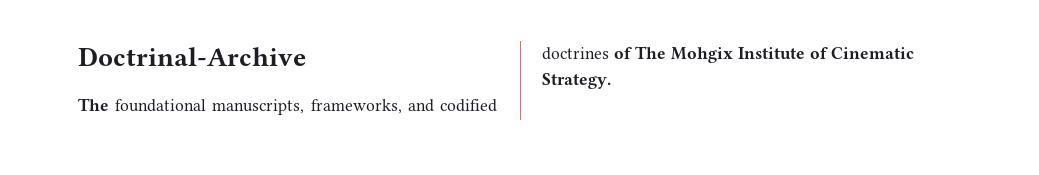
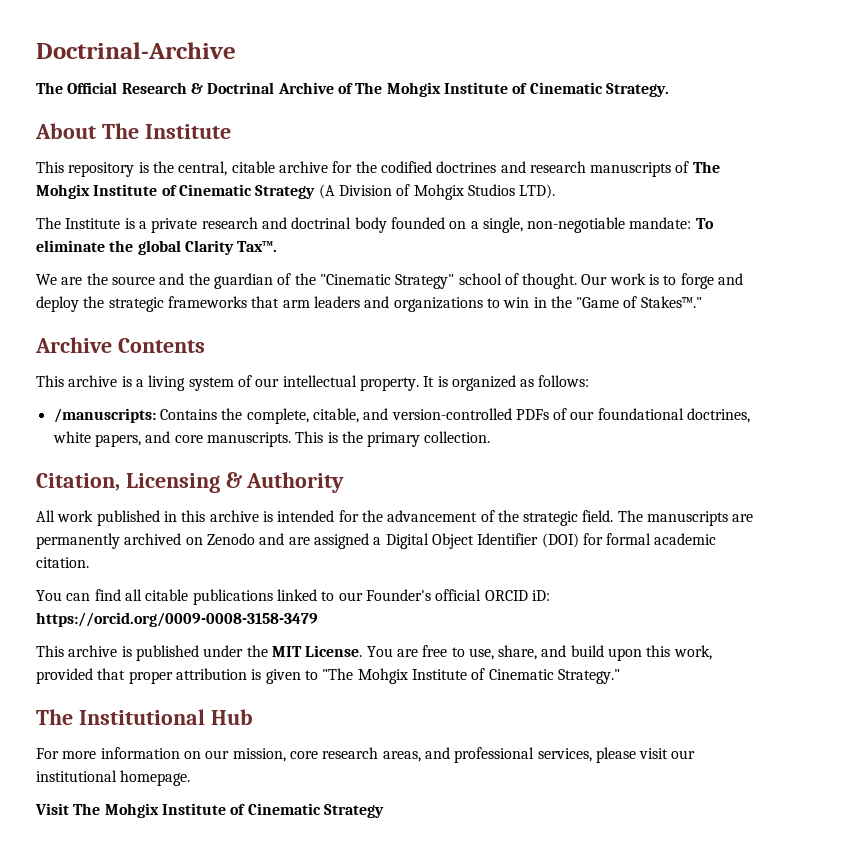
[115,99,497,115] [542,47,609,60] foundational manuscripts, frameworks, and codified doctrines -> [67,82,334,94] Official Research & Doctrinal Archive
(611, 81) none -> [35,123,231,139] [36,161,720,177] [36,184,556,200] [36,217,714,233] [36,240,278,255] [36,273,744,289] [36,296,702,312] [35,337,205,353] [36,375,590,391] [53,408,751,424] [52,431,491,447] [36,472,345,493] [36,510,754,526] [36,533,717,549] [36,557,89,568] [36,589,550,605] [36,612,318,627] [36,645,712,661] [36,668,620,684] [36,709,253,725] [36,747,696,763] [36,770,191,786] [35,803,384,818] // About The Institute // This repository is the central, citable archive for the codified doctrines and research manuscripts of The Mohgix Institute of Cinematic Strategy (A Division of Mohgix Studios LTD). // The Institute is a private research and doctrinal body founded on a single, non-negotiable mandate: To eliminate the global Clarity Tax™. // We are the source and the guardian of the "Cinematic Strategy" school of thought. Our work is to forge and deploy the strategic frameworks that arm leaders and organizations to win in the "Game of Stakes™." // Archive Contents // This archive is a living system of our intellectual property. It is organized as follows: // /manuscripts: Contains the complete, citable, and version-controlled PDFs of our foundational doctrines, white papers, and core manuscripts. This is the primary collection. // Citation, Licensing & Authority // All work published in this archive is intended for the advancement of the strategic field. The manuscripts are permanently archived on Zenodo and are assigned a Digital Object Identifier (DOI) for formal academic citation. // You can find all citable publications linked to our Founder's official ORCID iD: https://orcid.org/0009-0008-3158-3479 // This archive is published under the MIT License. You are free to use, share, and build upon this work, provided that proper attribution is given to "The Mohgix Institute of Cinematic Strategy." // The Institutional Hub // For more information on our mission, core research areas, and professional services, please visit our institutional homepage. // Visit The Mohgix Institute of Cinematic Strategy

